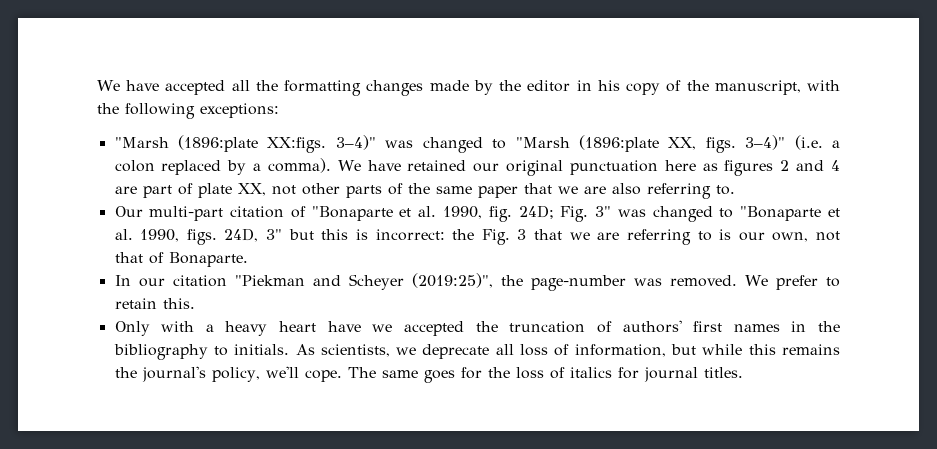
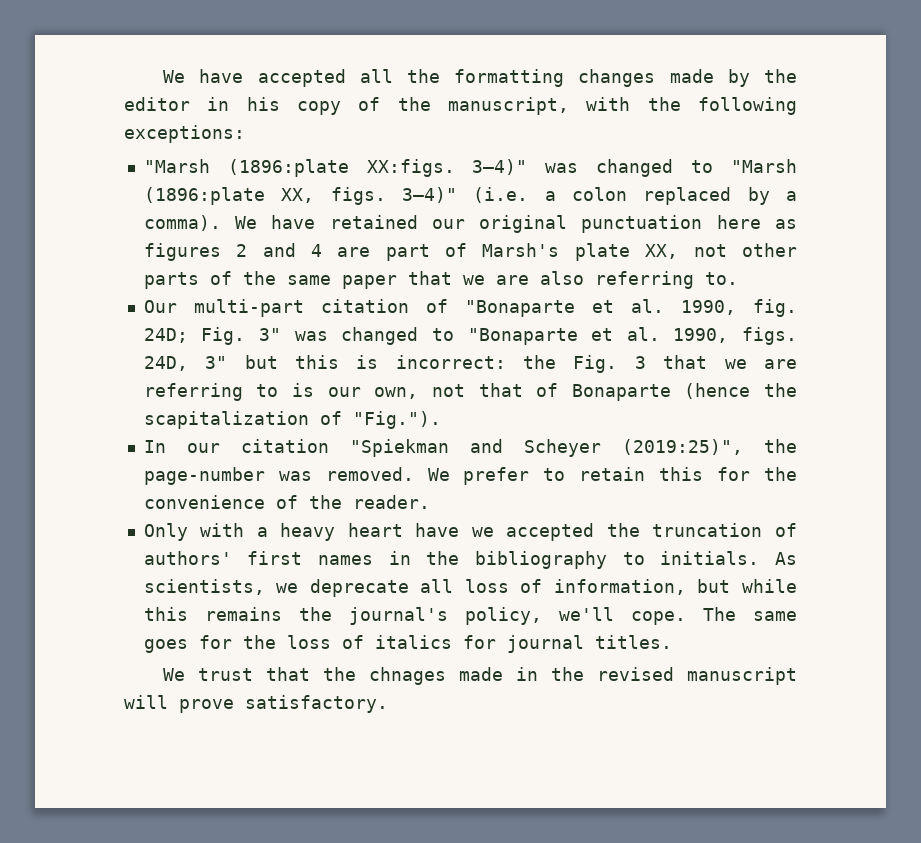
(193, 189) none -> [482,243,560,257] Marsh's
[168,252,248,267] Bonaparte. -> [571,383,797,401] [143,411,441,429] Bonaparte (hence the scapitalization of "Fig.").
[234,275,305,286] "Piekman -> [349,439,449,457] "Spiekman
[162,298,195,309] this. -> [659,467,798,481] [143,495,430,509] this for the convenience of the reader.
(743, 372) none -> [163,667,798,685] [124,695,388,713] // We trust that the chnages made in the revised manuscript will prove satisfactory.

